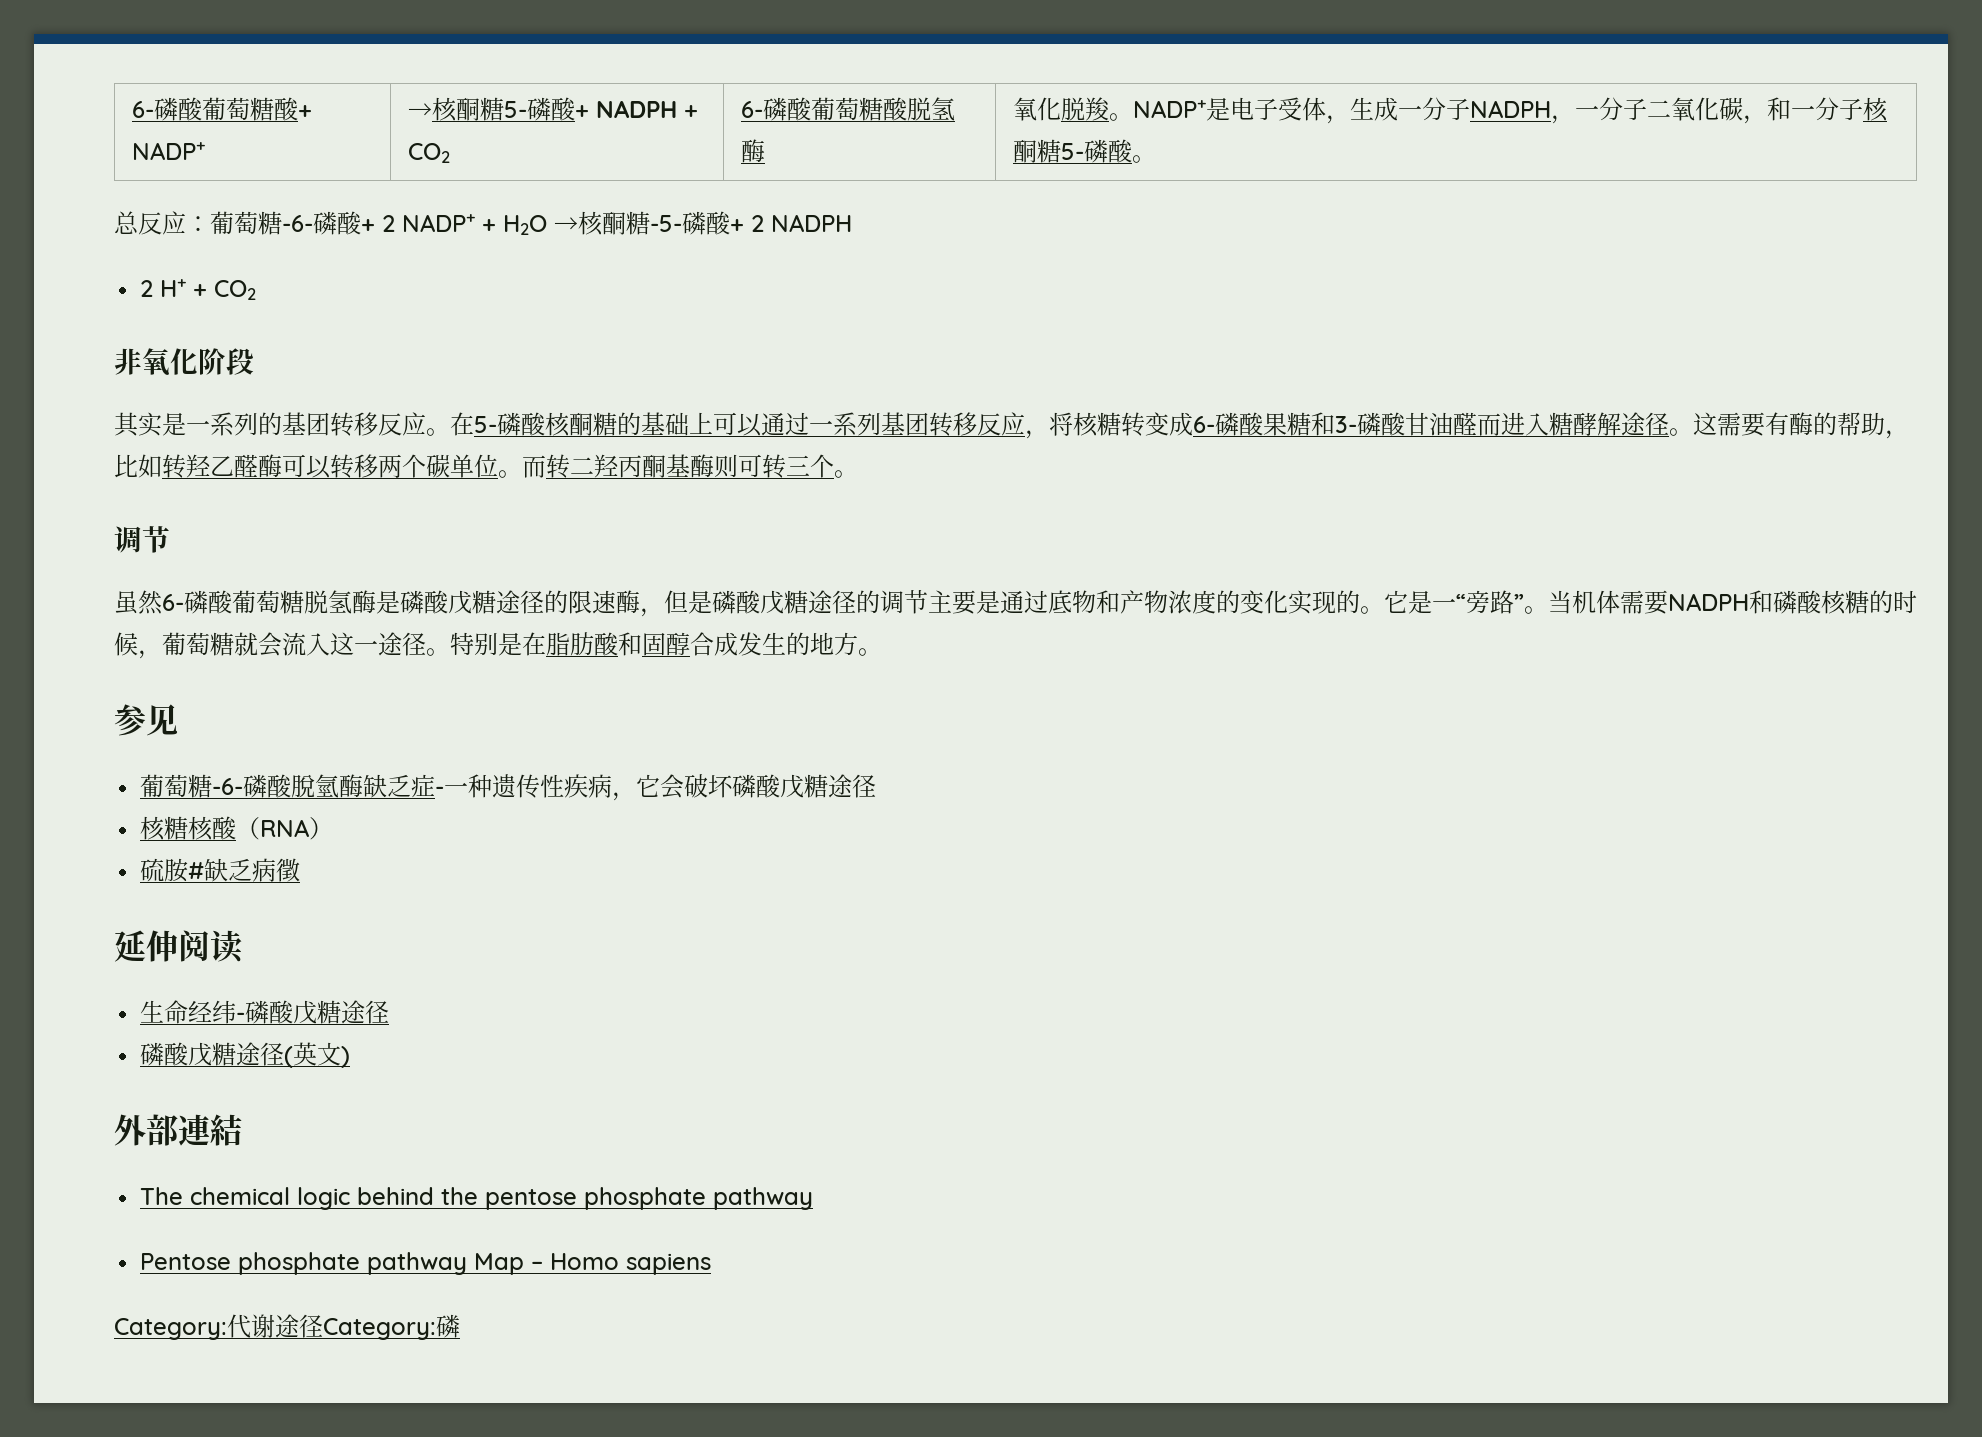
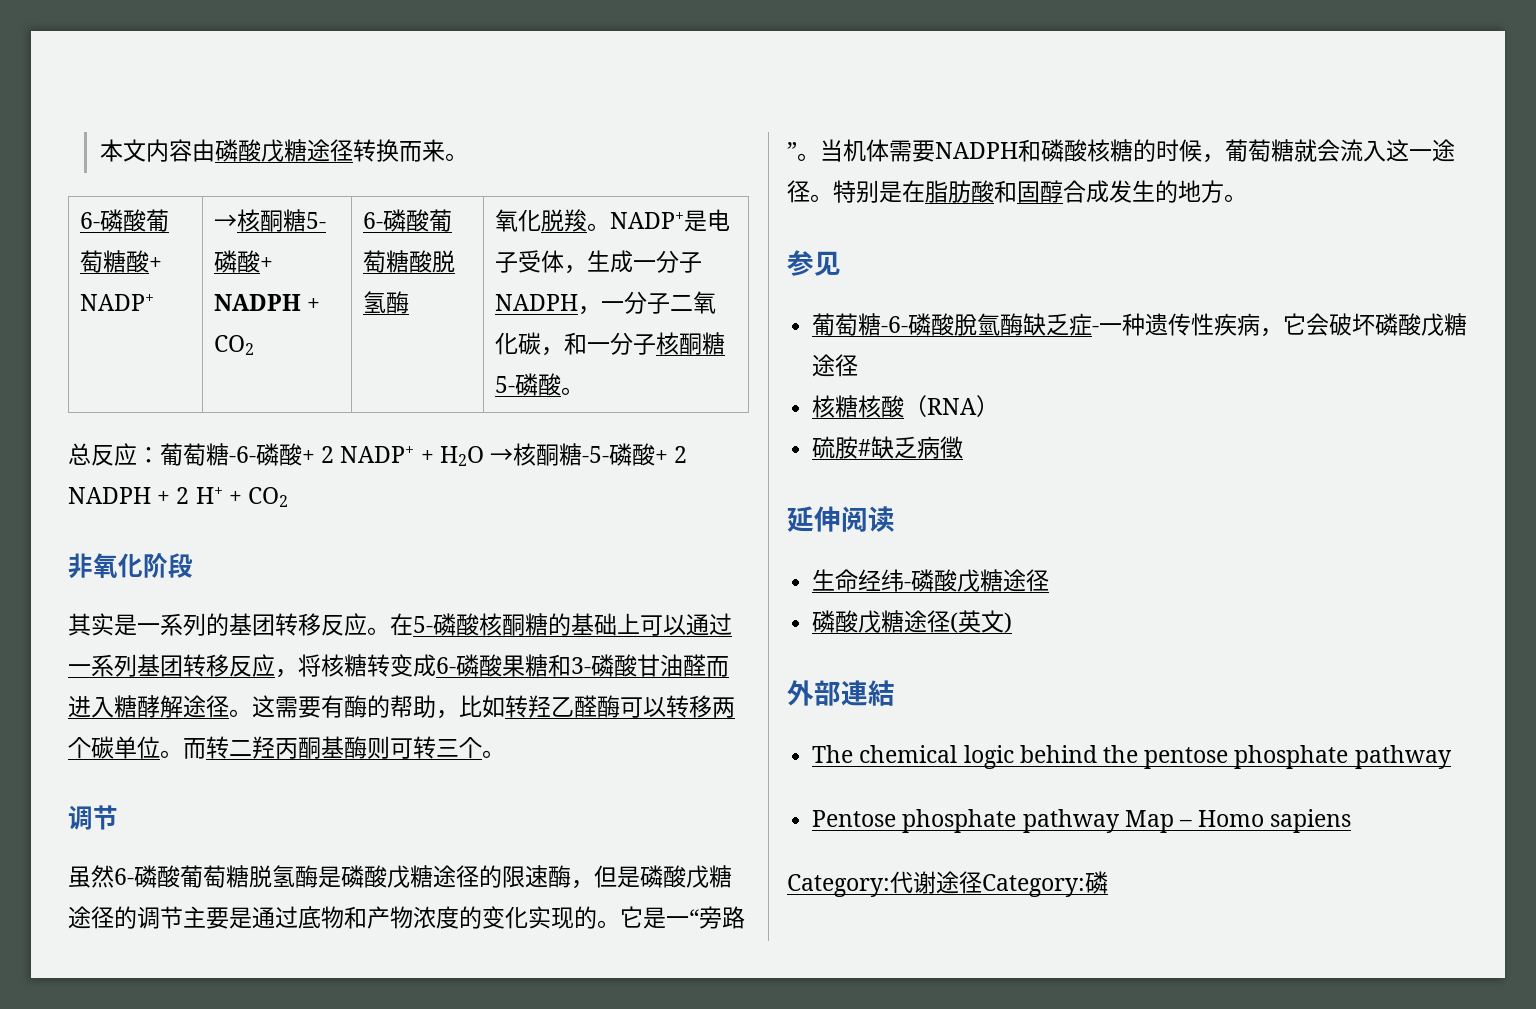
(131, 109) none -> [99,139,468,163] 本文内容由磷酸戊糖途径转换而来。 //
(852, 223) // -> [157,491,171,504] +

